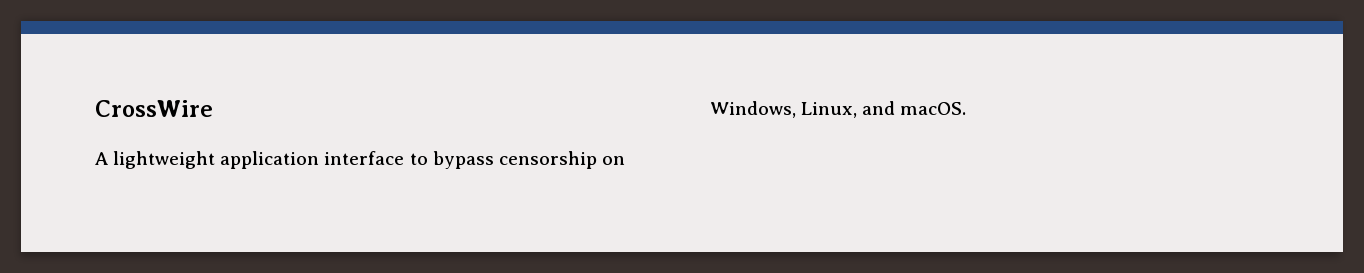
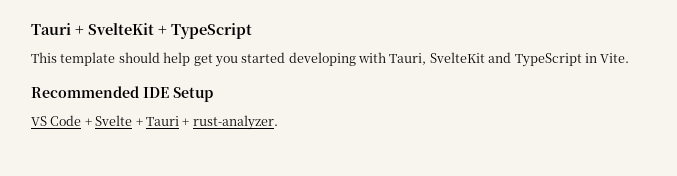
[95,100,213,117] [95,151,625,169] [710,101,967,118] CrossWire // A lightweight application interface to bypass censorship on Windows, Linux, and macOS. -> [31,23,252,39] [31,52,630,67] [31,86,213,102] [31,115,278,130] Tauri + SvelteKit + TypeScript // This template should help get you started developing with Tauri, SvelteKit and TypeScript in Vite. // Recommended IDE Setup // VS Code + Svelte + Tauri + rust-analyzer.

